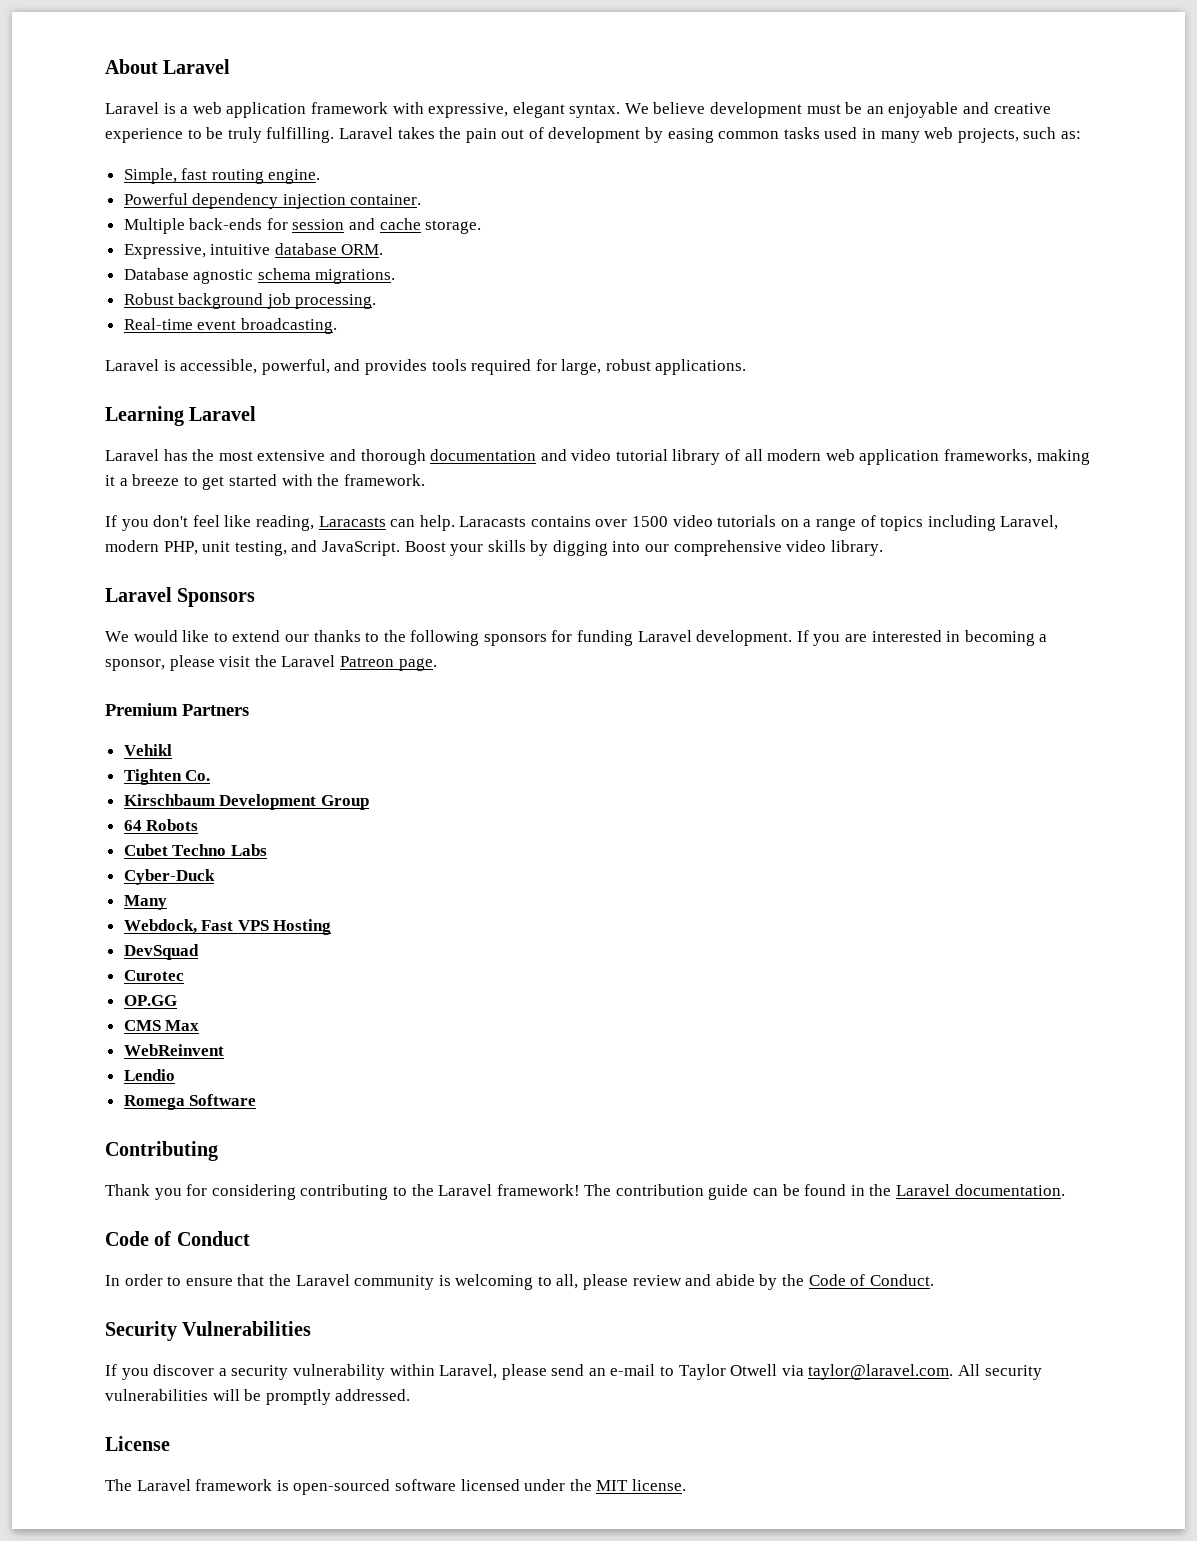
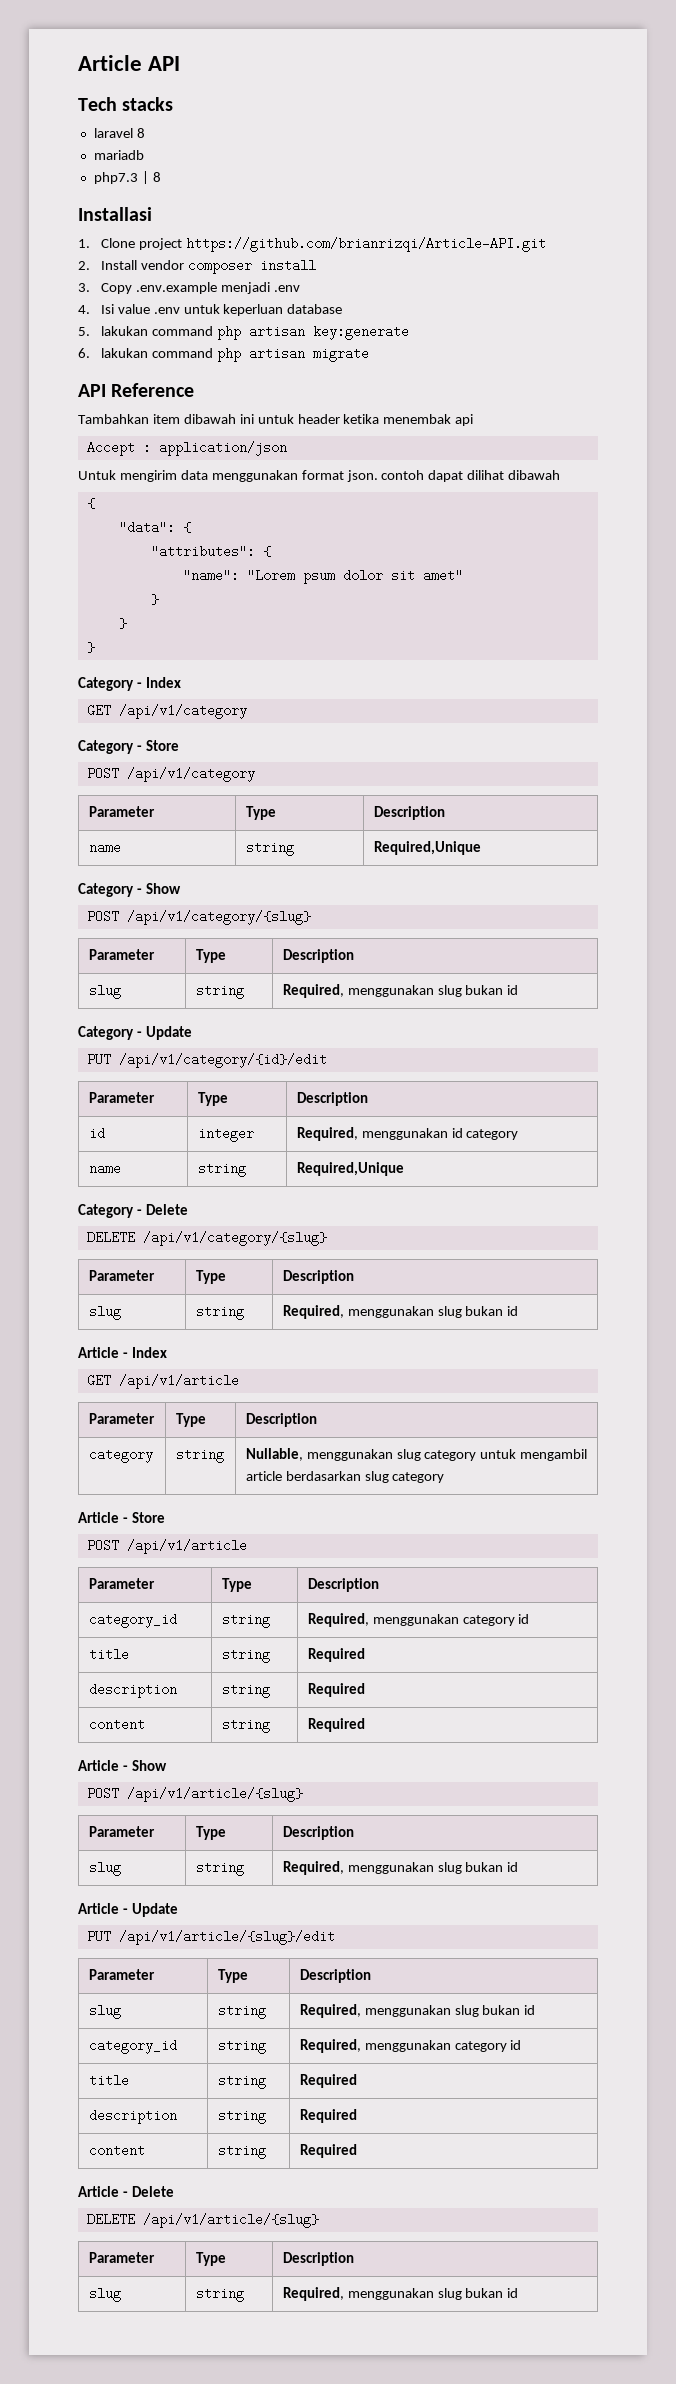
[105,59,231,74] [105,102,1051,118] [105,127,1081,143] [123,168,321,184] [123,193,422,209] [123,218,482,234] [123,243,384,259] [123,268,396,284] [123,293,377,309] [123,318,337,334] [105,359,747,375] [105,406,257,426] [105,449,1090,465] [105,474,425,490] [105,515,1059,531] [105,540,883,556] [105,587,256,607] [105,630,1048,646] [105,655,437,671] [105,703,249,716] [123,744,172,756] [123,769,211,785] [123,794,369,810] [123,819,199,831] [123,844,267,856] [123,869,215,885] [123,895,167,910] [123,919,332,935] [123,944,199,960] [123,970,184,981] [123,995,177,1006] [123,1020,200,1031] [123,1044,224,1056] [123,1069,175,1081] [123,1094,257,1110] [105,1141,218,1161] [105,1184,1065,1200] [105,1231,250,1246] [105,1274,934,1290] [105,1321,312,1341] [105,1364,1042,1380] [105,1389,411,1405] [105,1436,170,1451] [105,1479,686,1495] About Laravel // Laravel is a web application framework with expressive, elegant syntax. We believe development must be an enjoyable and creative experience to be truly fulfilling. Laravel takes the pain out of development by easing common tasks used in many web projects, such as: // Simple, fast routing engine. // Powerful dependency injection container. // Multiple back-ends for session and cache storage. // Expressive, intuitive database ORM. // Database agnostic schema migrations. // Robust background job processing. // Real-time event broadcasting. // Laravel is accessible, powerful, and provides tools required for large, robust applications. // Learning Laravel // Laravel has the most extensive and thorough documentation and video tutorial library of all modern web application frameworks, making it a breeze to get started with the framework. // If you don't feel like reading, Laracasts can help. Laracasts contains over 1500 video tutorials on a range of topics including Laravel, modern PHP, unit testing, and JavaScript. Boost your skills by digging into our comprehensive video library. // Laravel Sponsors // We would like to extend our thanks to the following sponsors for funding Laravel development. If you are interested in becoming a sponsor, please visit the Laravel Patreon page. // Premium Partners // Vehikl // Tighten Co. // Kirschbaum Development Group // 64 Robots // Cubet Techno Labs // Cyber-Duck // Many // Webdock, Fast VPS Hosting // DevSquad // Curotec // OP.GG // CMS Max // WebReinvent // Lendio // Romega Software // Contributing // Thank you for considering contributing to the Laravel framework! The contribution guide can be found in the Laravel documentation. // Code of Conduct // In order to ensure that the Laravel community is welcoming to all, please review and abide by the Code of Conduct. // Security Vulnerabilities // If you discover a security vulnerability within Laravel, please send an e-mail to Taylor Otwell via taylor@laravel.com. All security vulnerabilities will be promptly addressed. // License // The Laravel framework is open-sourced software licensed under the MIT license. -> [78,55,181,71] [78,97,174,111] [93,128,145,138] [93,150,144,160] [93,171,161,184] [78,207,152,221] [78,237,546,252] [78,259,316,274] [78,282,300,294] [78,304,343,316] [78,325,409,340] [78,347,369,362] [78,383,195,397] [78,414,474,426] [86,441,287,456] [78,470,561,482] [86,498,95,509] [118,521,191,534] [150,545,271,558] [182,569,463,584] [150,594,159,605] [118,618,127,629] [86,642,95,653] [78,677,181,691] [86,704,247,719] [78,740,179,754] [86,767,255,782] [88,806,155,817] [245,806,276,820] [373,806,445,820] [88,841,121,854] [245,843,294,856] [373,841,481,855] [78,883,181,897] [86,910,311,925] [88,949,155,960] [195,949,226,963] [282,949,354,963] [88,985,121,999] [195,986,244,999] [282,984,519,998] [78,1026,192,1040] [86,1053,327,1068] [88,1092,155,1103] [197,1092,228,1106] [296,1092,368,1106] [88,1127,105,1140] [197,1127,254,1142] [296,1127,519,1141] [88,1162,121,1175] [197,1164,246,1177] [296,1162,404,1176] [78,1204,188,1218] [86,1231,327,1246] [88,1270,155,1281] [195,1270,226,1284] [282,1270,354,1284] [88,1306,121,1320] [195,1307,244,1320] [282,1305,519,1319] [78,1347,167,1358] [86,1374,239,1389] [88,1413,155,1424] [175,1413,206,1427] [245,1413,317,1427] [88,1448,153,1463] [175,1450,224,1463] [245,1448,588,1461] [245,1471,445,1483] [78,1512,165,1523] [86,1539,247,1554] [88,1578,155,1589] [221,1578,252,1592] [307,1578,379,1592] [88,1613,177,1628] [221,1615,270,1628] [307,1613,530,1627] [88,1648,129,1661] [221,1650,270,1663] [307,1648,365,1662] [88,1683,177,1698] [221,1685,270,1698] [307,1683,365,1697] [88,1718,145,1731] [221,1720,270,1733] [307,1718,365,1732] [78,1760,167,1771] [86,1787,303,1802] [88,1826,155,1837] [195,1826,226,1840] [282,1826,354,1840] [88,1862,121,1876] [195,1863,244,1876] [282,1861,519,1875] [78,1903,178,1917] [86,1930,335,1945] [88,1969,155,1980] [217,1969,248,1983] [299,1969,371,1983] [88,2005,121,2019] [217,2006,266,2019] [299,2004,536,2018] [88,2039,177,2054] [217,2041,266,2054] [299,2039,522,2053] [88,2074,129,2087] [217,2076,266,2089] [299,2074,357,2088] [88,2109,177,2124] [217,2111,266,2124] [299,2109,357,2123] [88,2144,145,2157] [217,2146,266,2159] [299,2144,357,2158] [78,2186,174,2197] [86,2213,319,2228] [88,2252,155,2263] [195,2252,226,2266] [282,2252,354,2266] [88,2288,121,2302] [195,2289,244,2302] [282,2287,519,2301] Article API // Tech stacks // laravel 8 // mariadb // php7.3 | 8 // Installasi // 1. Clone project https://github.com/brianrizqi/Article-API.git // 2. Install vendor composer install // 3. Copy .env.example menjadi .env // 4. Isi value .env untuk keperluan database // 5. lakukan command php artisan key:generate // 6. lakukan command php artisan migrate // API Reference // Tambahkan item dibawah ini untuk header ketika menembak api // Accept : application/json // Untuk mengirim data menggunakan format json. contoh dapat dilihat dibawah // { // "data": { // "attributes": { // "name": "Lorem psum dolor sit amet" // } // } // } // Category - Index // GET /api/v1/category // Category - Store // POST /api/v1/category // Parameter | Type | Description // name | string | Required,Unique // Category - Show // POST /api/v1/category/{slug} // Parameter | Type | Description // slug | string | Required, menggunakan slug bukan id // Category - Update // PUT /api/v1/category/{id}/edit // Parameter | Type | Description // id | integer | Required, menggunakan id category // name | string | Required,Unique // Category - Delete // DELETE /api/v1/category/{slug} // Parameter | Type | Description // slug | string | Required, menggunakan slug bukan id // Article - Index // GET /api/v1/article // Parameter | Type | Description // category | string | Nullable, menggunakan slug category untuk mengambil article berdasarkan slug category // Article - Store // POST /api/v1/article // Parameter | Type | Description // category_id | string | Required, menggunakan category id // title | string | Required // description | string | Required // content | string | Required // Article - Show // POST /api/v1/article/{slug} // Parameter | Type | Description // slug | string | Required, menggunakan slug bukan id // Article - Update // PUT /api/v1/article/{slug}/edit // Parameter | Type | Description // slug | string | Required, menggunakan slug bukan id // category_id | string | Required, menggunakan category id // title | string | Required // description | string | Required // content | string | Required // Article - Delete // DELETE /api/v1/article/{slug} // Parameter | Type | Description // slug | string | Required, menggunakan slug bukan id

